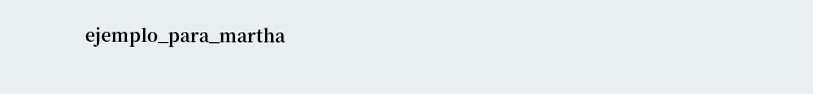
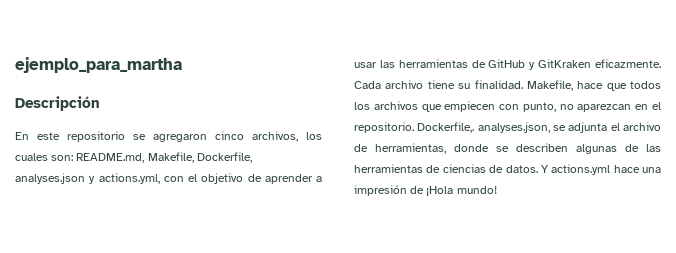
(287, 37) none -> [15,96,100,111] [15,131,322,142] [15,152,252,163] [15,173,322,184] [354,59,661,70] [354,80,661,91] [354,101,661,112] [354,122,661,133] [354,143,661,154] [354,164,661,175] [354,185,497,196] // Descripción // En este repositorio se agregaron cinco archivos, los cuales son: README.md, Makefile, Dockerfile, analyses.json y actions.yml, con el objetivo de aprender a usar las herramientas de GitHub y GitKraken eficazmente. Cada archivo tiene su finalidad. Makefile, hace que todos los archivos que empiecen con punto, no aparezcan en el repositorio. Dockerfile,. analyses.json, se adjunta el archivo de herramientas, donde se describen algunas de las herramientas de ciencias de datos. Y actions.yml hace una impresión de ¡Hola mundo!

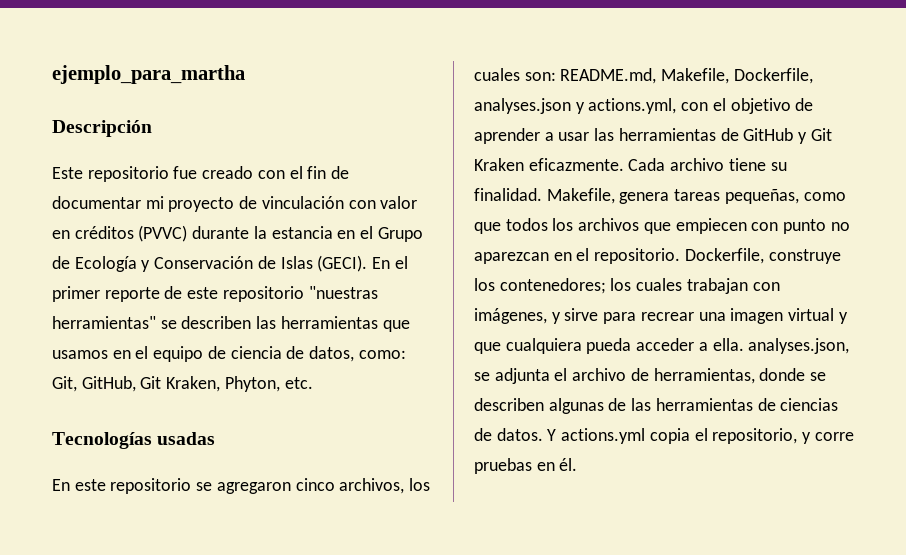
(100, 103) none -> [52,166,350,182] [52,196,418,212] [52,225,423,242] [52,255,408,272] [52,286,378,302] [52,316,410,332] [52,346,406,362] [52,376,313,392] [52,432,216,449] // Este repositorio fue creado con el fin de documentar mi proyecto de vinculación con valor en créditos (PVVC) durante la estancia en el Grupo de Ecología y Conservación de Islas (GECI). En el primer reporte de este repositorio "nuestras herramientas" se describen las herramientas que usamos en el equipo de ciencia de datos, como: Git, GitHub, Git Kraken, Phyton, etc. // Tecnologías usadas
[538,59,592,68] GitKraken -> [810,128,832,141] [474,158,524,171] Git Kraken
[577,81,604,89] hace -> [619,189,846,204] genera tareas pequeñas, como
[522,102,556,112] punto, -> [783,219,827,234] punto
[417,122,475,133] Dockerfile,. -> [684,248,841,264] [474,278,780,294] [474,308,848,324] [474,338,744,354] Dockerfile, construye los contenedores; los cuales trabajan con imágenes, y sirve para recrear una imagen virtual y que cualquiera pueda acceder a ella.
[613,165,661,173] [354,185,497,196] hace una impresión de ¡Hola mundo! -> [649,428,854,444] [474,458,578,474] copia el repositorio, y corre pruebas en él.

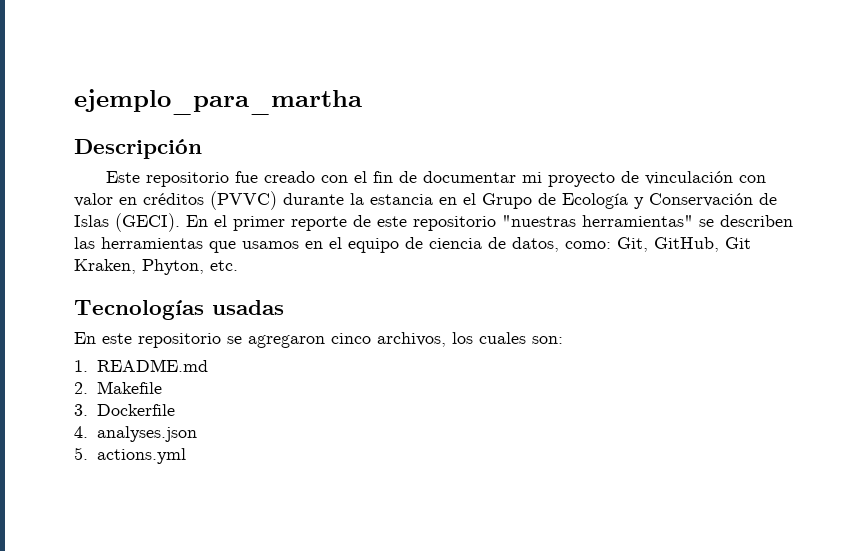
[560,68,813,84] [474,98,814,114] [474,128,832,144] [474,158,787,171] [474,188,846,204] [474,218,850,234] [474,248,841,264] [474,278,780,294] [474,308,848,324] [474,338,850,354] [474,368,827,384] [474,398,839,414] [474,428,854,444] [474,458,578,474] README.md, Makefile, Dockerfile, analyses.json y actions.yml, con el objetivo de aprender a usar las herramientas de GitHub y Git Kraken eficazmente. Cada archivo tiene su finalidad. Makefile, genera tareas pequeñas, como que todos los archivos que empiecen con punto no aparezcan en el repositorio. Dockerfile, construye los contenedores; los cuales trabajan con imágenes, y sirve para recrear una imagen virtual y que cualquiera pueda acceder a ella. analyses.json, se adjunta el archivo de herramientas, donde se describen algunas de las herramientas de ciencias de datos. Y actions.yml copia el repositorio, y corre pruebas en él. -> [74,359,208,372] [74,381,162,394] [74,404,175,416] [74,426,197,442] [74,447,186,464] // 1. README.md // 2. Makefile // 3. Dockerfile // 4. analyses.json // 5. actions.yml

